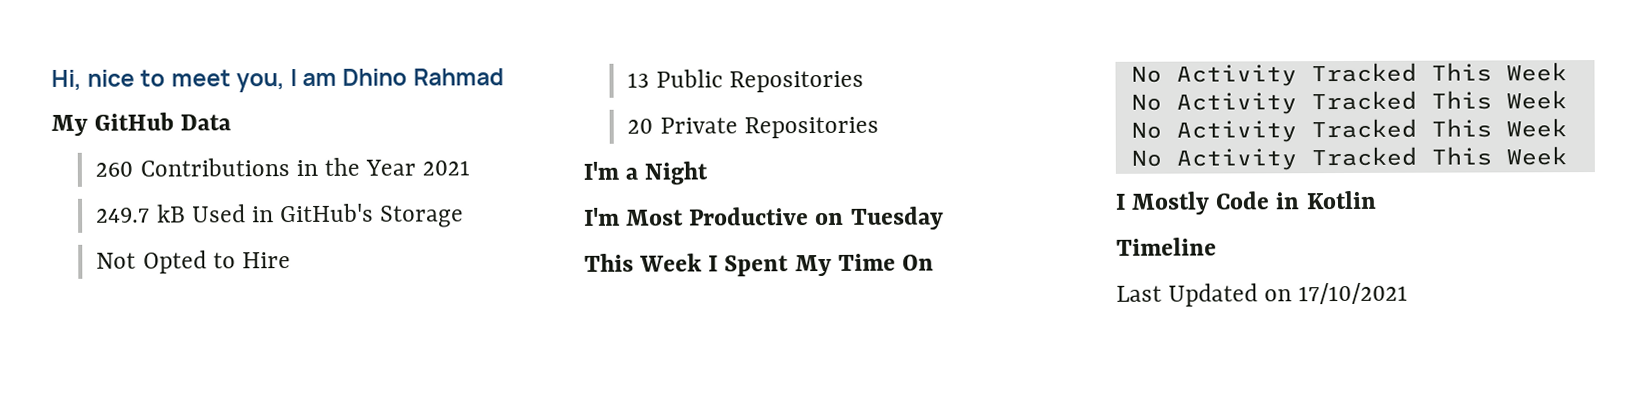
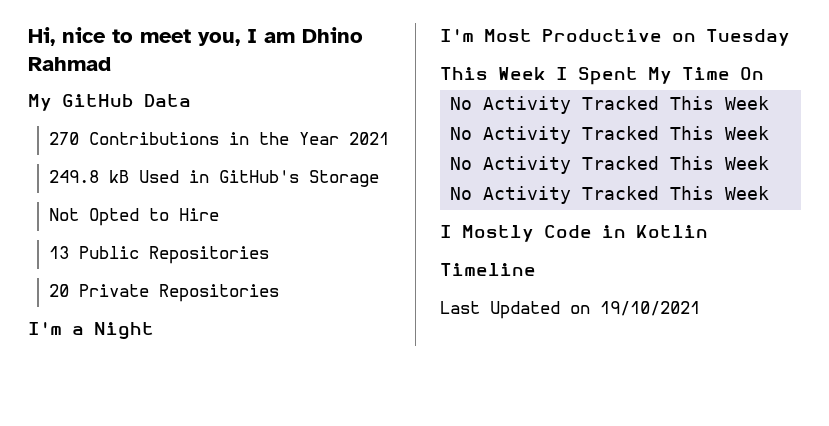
[95,161,134,177] 260 -> [48,132,79,145] 270
[96,207,151,223] 249.7 -> [48,170,99,183] 249.8
[1298,282,1409,305] 17/10/2021 -> [600,301,700,316] 19/10/2021

